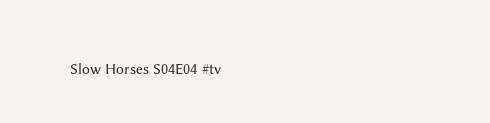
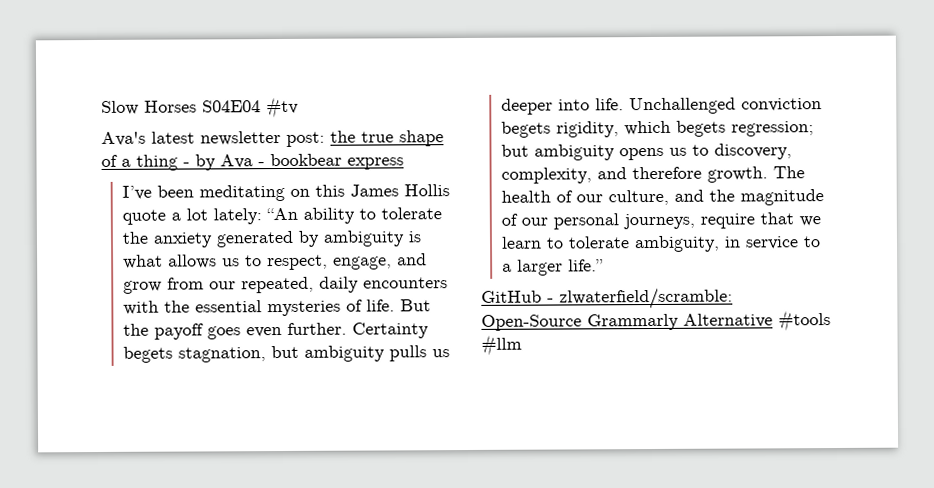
(221, 69) none -> [101,130,444,147] [101,153,404,171] [122,184,451,202] [122,207,443,225] [122,230,422,248] [123,253,428,271] [123,276,449,294] [123,299,432,317] [123,322,430,340] [123,345,451,363] [501,97,823,115] [501,120,815,138] [501,143,793,161] [501,166,806,184] [501,189,825,206] [501,212,822,230] [501,235,822,253] [502,259,605,276] [481,287,733,310] [481,310,831,332] [481,334,522,356] // Ava's latest newsletter post: the true shape of a thing - by Ava - bookbear express // I’ve been meditating on this James Hollis quote a lot lately: “An ability to tolerate the anxiety generated by ambiguity is what allows us to respect, engage, and grow from our repeated, daily encounters with the essential mysteries of life. But the payoff goes even further. Certainty begets stagnation, but ambiguity pulls us deeper into life. Unchallenged conviction begets rigidity, which begets regression; but ambiguity opens us to discovery, complexity, and therefore growth. The health of our culture, and the magnitude of our personal journeys, require that we learn to tolerate ambiguity, in service to a larger life.” // GitHub - zlwaterfield/scramble: Open-Source Grammarly Alternative #tools #llm

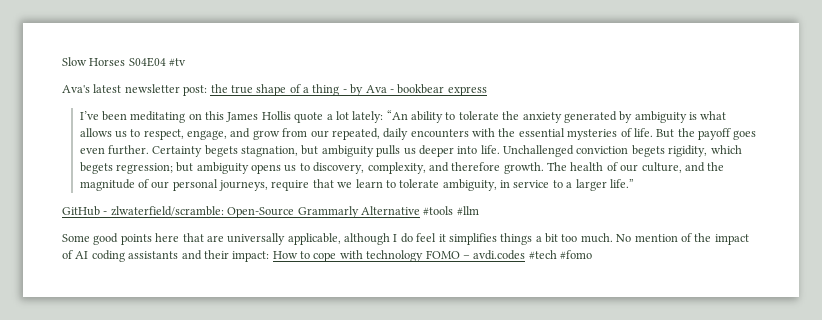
(522, 345) none -> [62,233,749,245] [62,250,592,262] // Some good points here that are universally applicable, although I do feel it simplifies things a bit too much. No mention of the impact of AI coding assistants and their impact: How to cope with technology FOMO – avdi.codes #tech #fomo

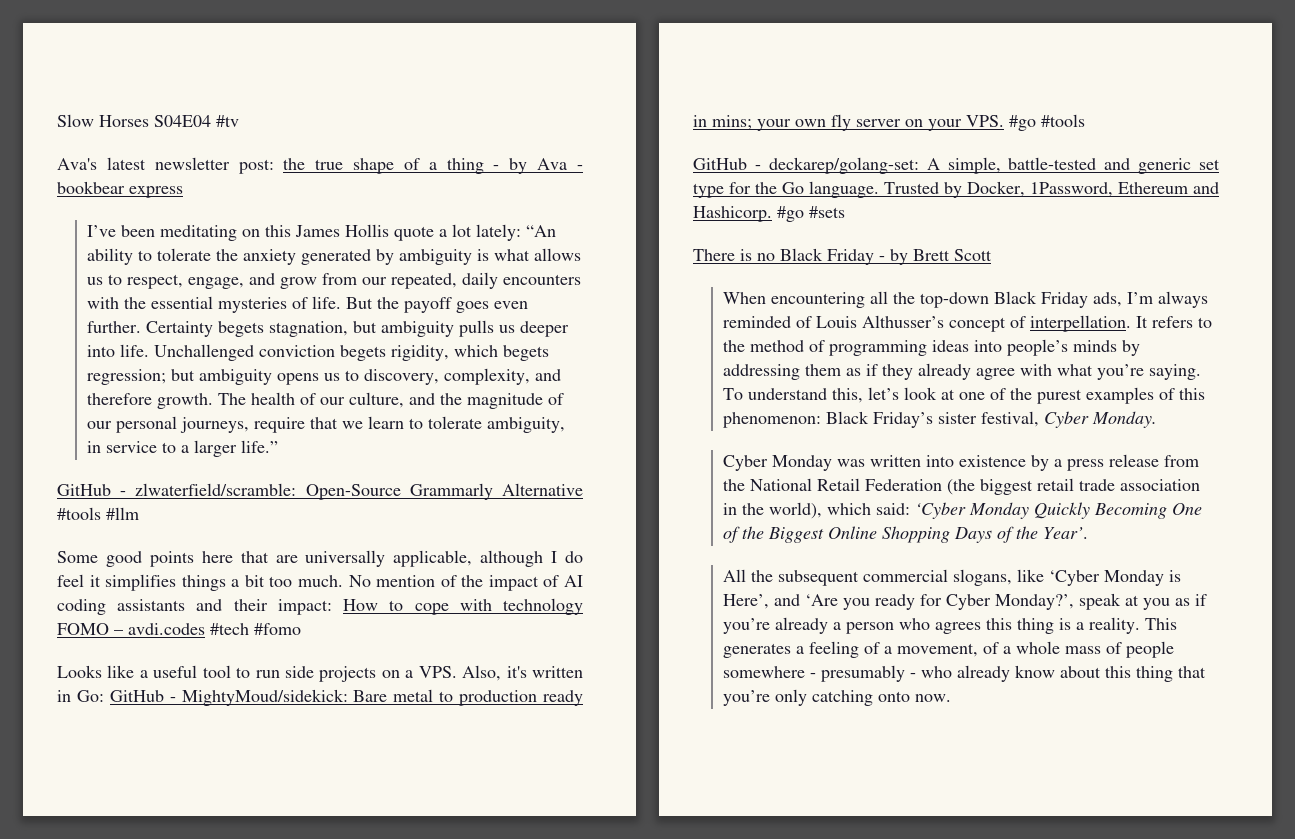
(592, 254) none -> [57,665,583,682] [57,689,584,706] [693,114,1085,131] [693,157,1220,174] [693,181,1219,198] [693,206,845,222] [693,248,992,265] [723,291,1209,308] [723,315,1213,332] [723,339,1141,356] [723,363,1202,380] [723,387,1206,404] [723,411,1158,428] [723,454,1200,471] [723,478,1201,495] [723,502,1203,519] [723,526,1089,543] [723,569,1182,586] [723,593,1208,610] [723,617,1178,634] [723,641,1175,658] [723,665,1207,682] [723,689,952,706] // Looks like a useful tool to run side projects on a VPS. Also, it's written in Go: GitHub - MightyMoud/sidekick: Bare metal to production ready in mins; your own fly server on your VPS. #go #tools // GitHub - deckarep/golang-set: A simple, battle-tested and generic set type for the Go language. Trusted by Docker, 1Password, Ethereum and Hashicorp. #go #sets // There is no Black Friday - by Brett Scott // When encountering all the top-down Black Friday ads, I’m always reminded of Louis Althusser’s concept of interpellation. It refers to the method of programming ideas into people’s minds by addressing them as if they already agree with what you’re saying. To understand this, let’s look at one of the purest examples of this phenomenon: Black Friday’s sister festival, Cyber Monday. // Cyber Monday was written into existence by a press release from the National Retail Federation (the biggest retail trade association in the world), which said: ‘Cyber Monday Quickly Becoming One of the Biggest Online Shopping Days of the Year’. // All the subsequent commercial slogans, like ‘Cyber Monday is Here’, and ‘Are you ready for Cyber Monday?’, speak at you as if you’re already a person who agrees this thing is a reality. This generates a feeling of a movement, of a whole mass of people somewhere - presumably - who already know about this thing that you’re only catching onto now.

